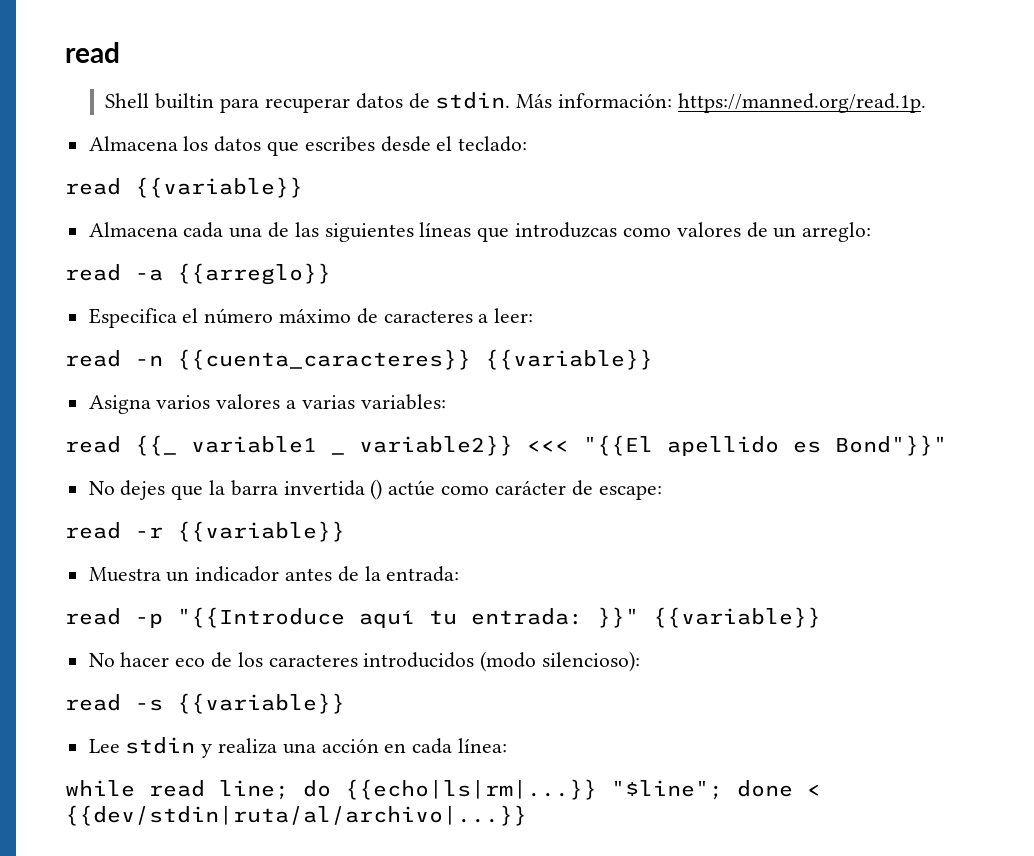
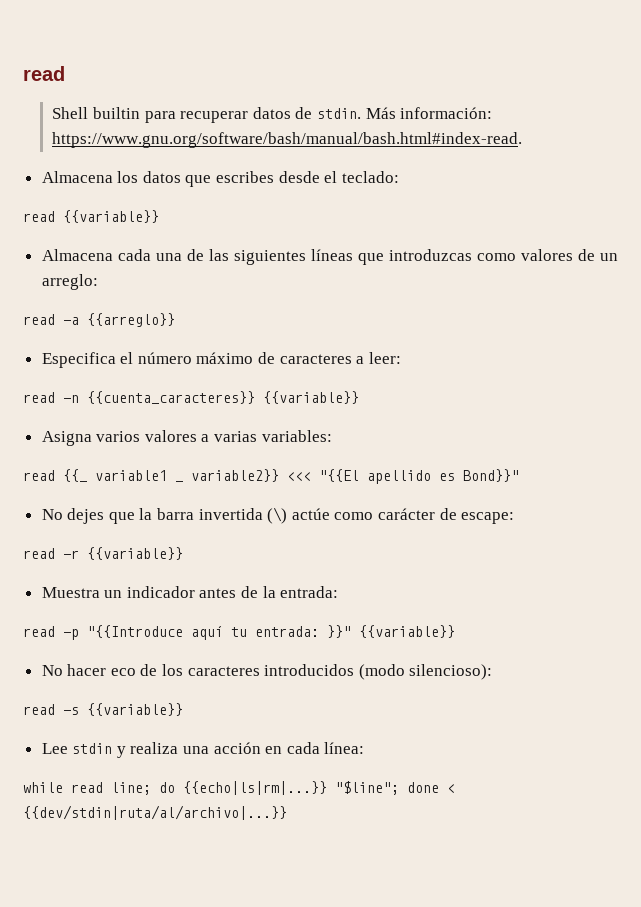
[677,93,926,113] https://manned.org/read.1p. -> [52,132,523,148] https://www.gnu.org/software/bash/manual/bash.html#index-read.
[835,435,947,456] Bond"}}" -> [463,469,519,482] Bond}}"
[370,479,383,500] () -> [267,507,288,524] (\)

